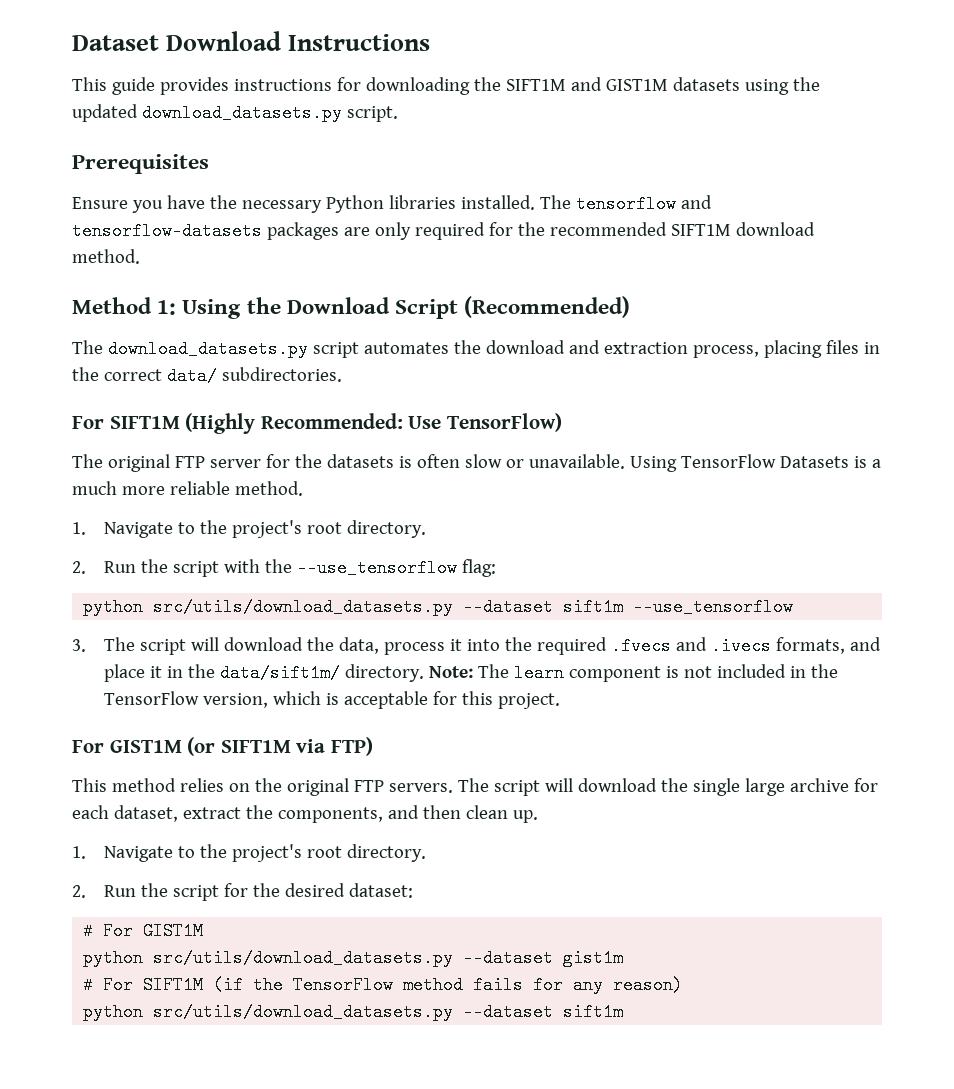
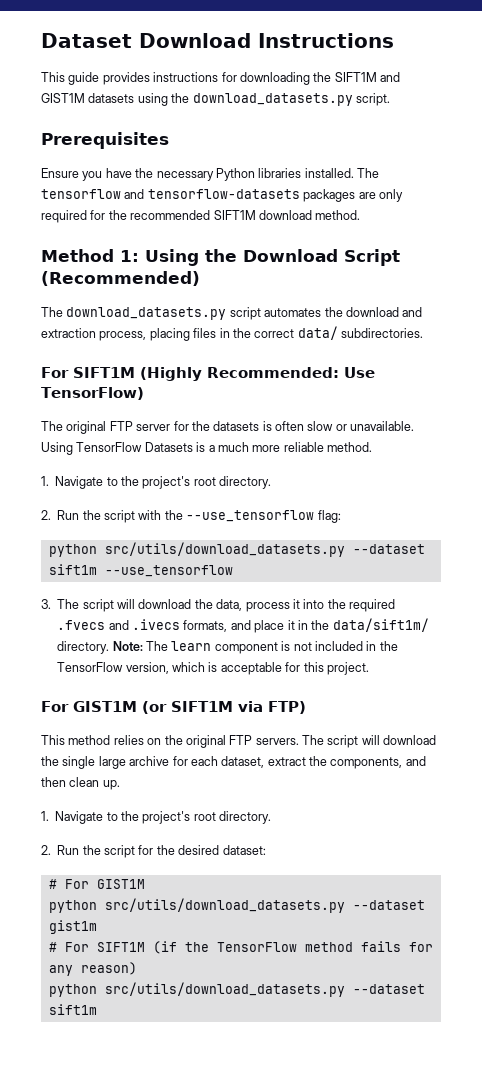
[72,104,138,122] updated -> (190, 98) none

